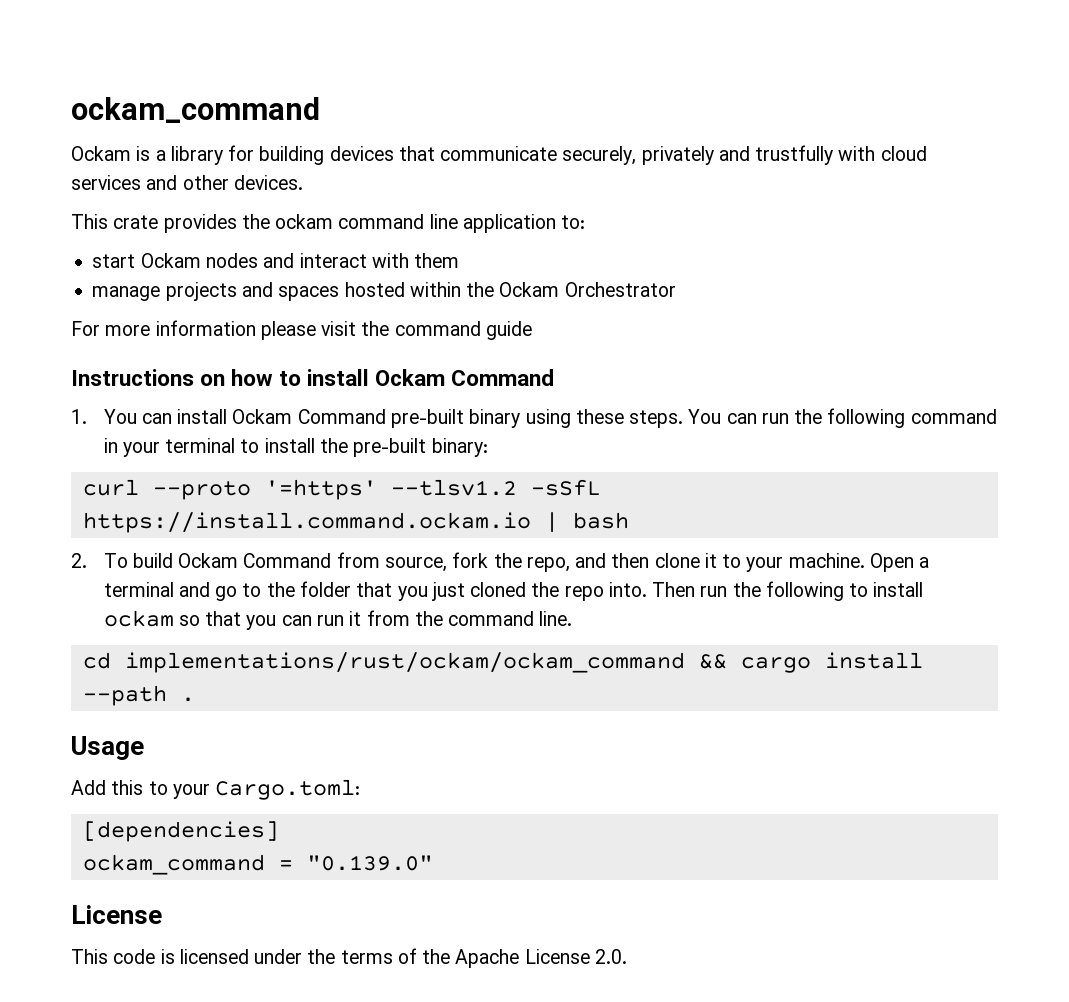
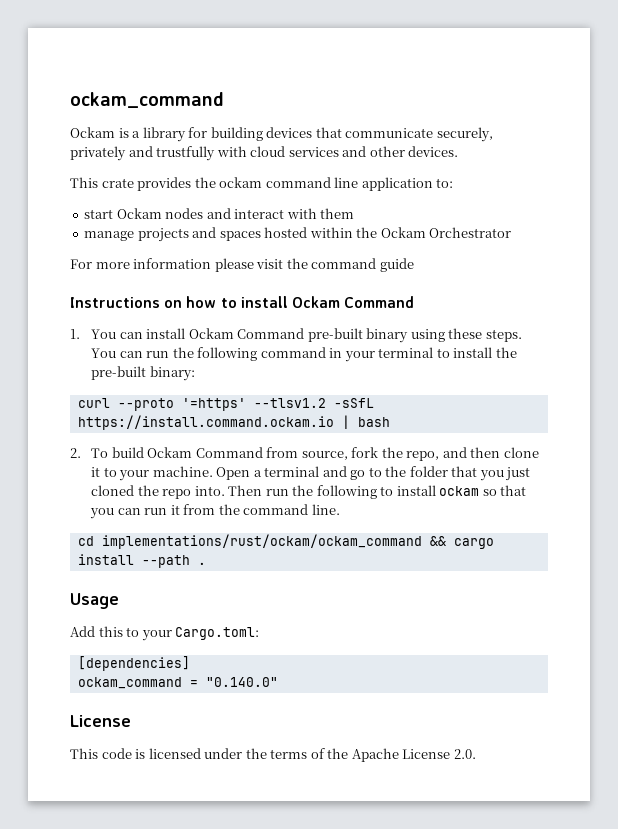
[306,855,433,871] "0.139.0" -> [205,677,278,687] "0.140.0"

